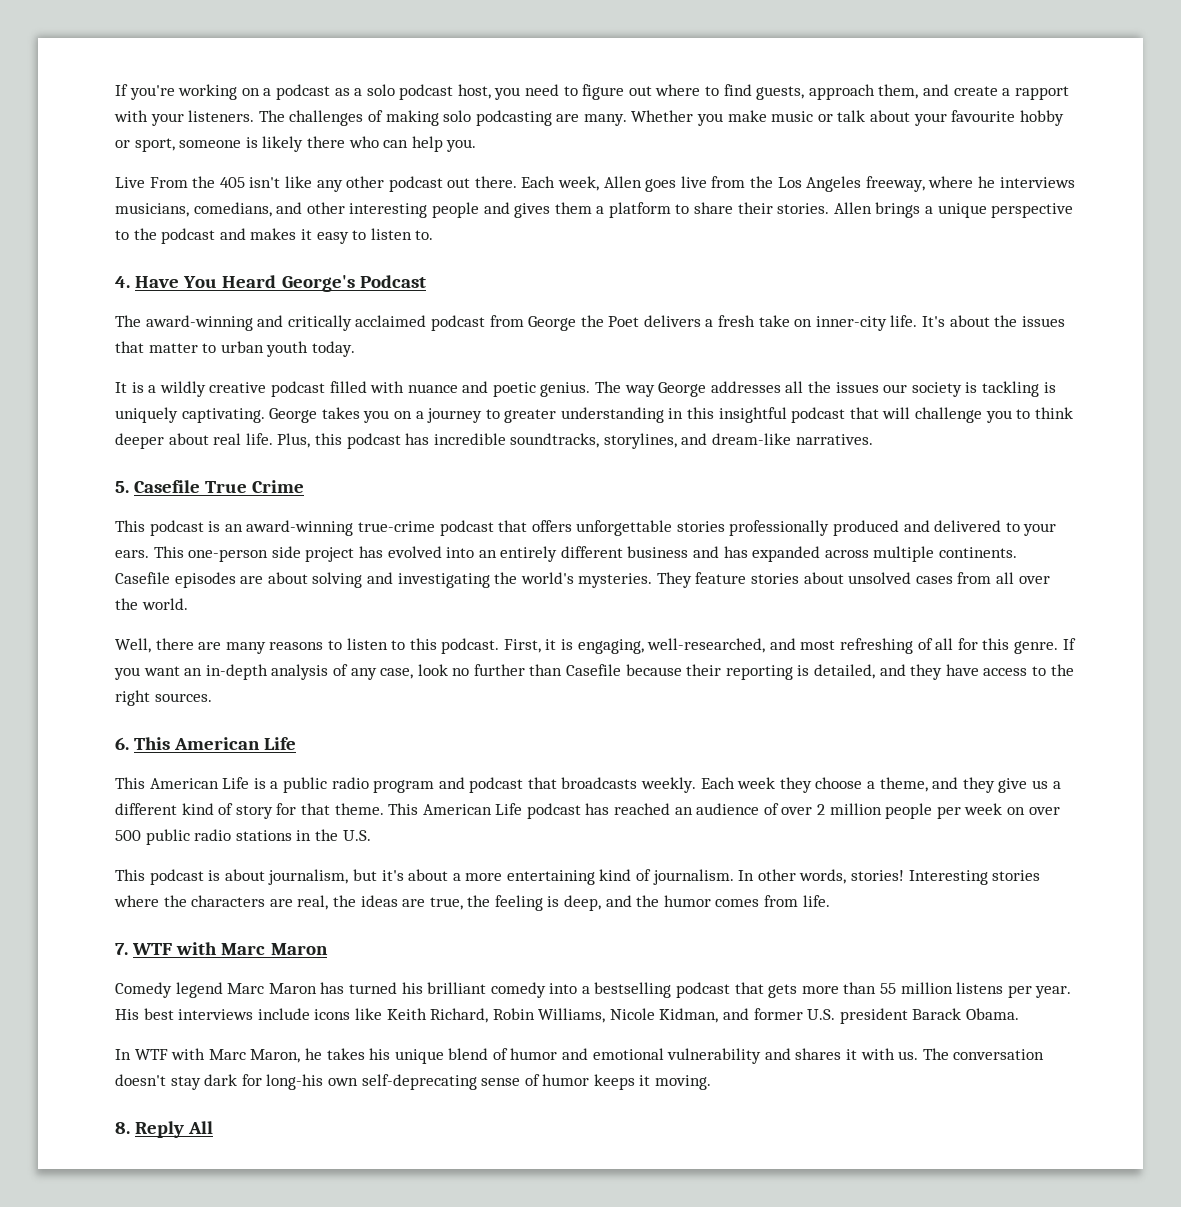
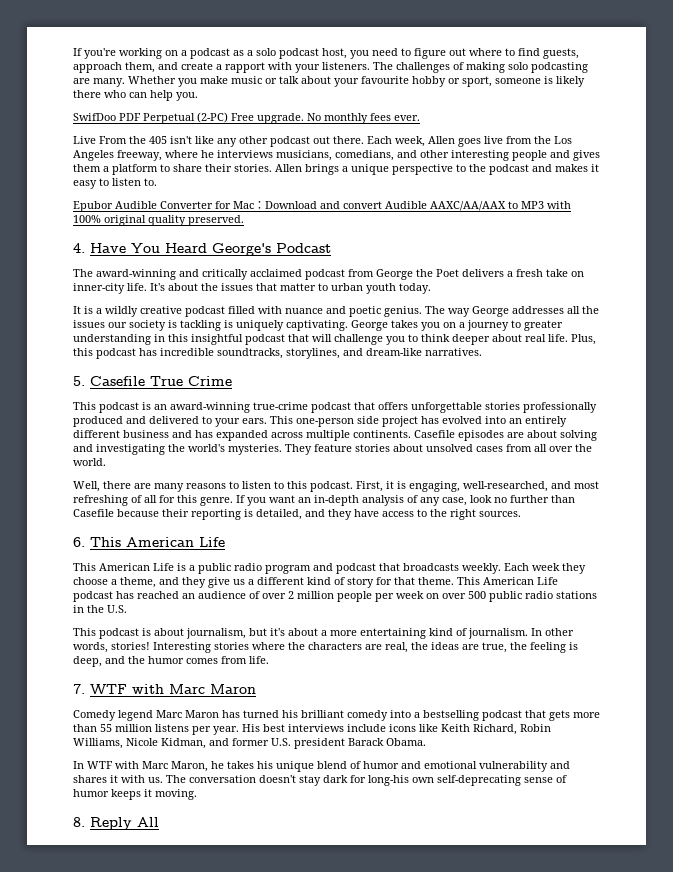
(477, 145) none -> [73,112,420,124] // SwifDoo PDF Perpetual (2-PC) Free upgrade. No monthly fees ever.
(434, 235) none -> [73,201,571,212] [73,215,244,226] // Epubor Audible Converter for Mac：Download and convert Audible AAXC/AA/AAX to MP3 with 100% original quality preserved.

